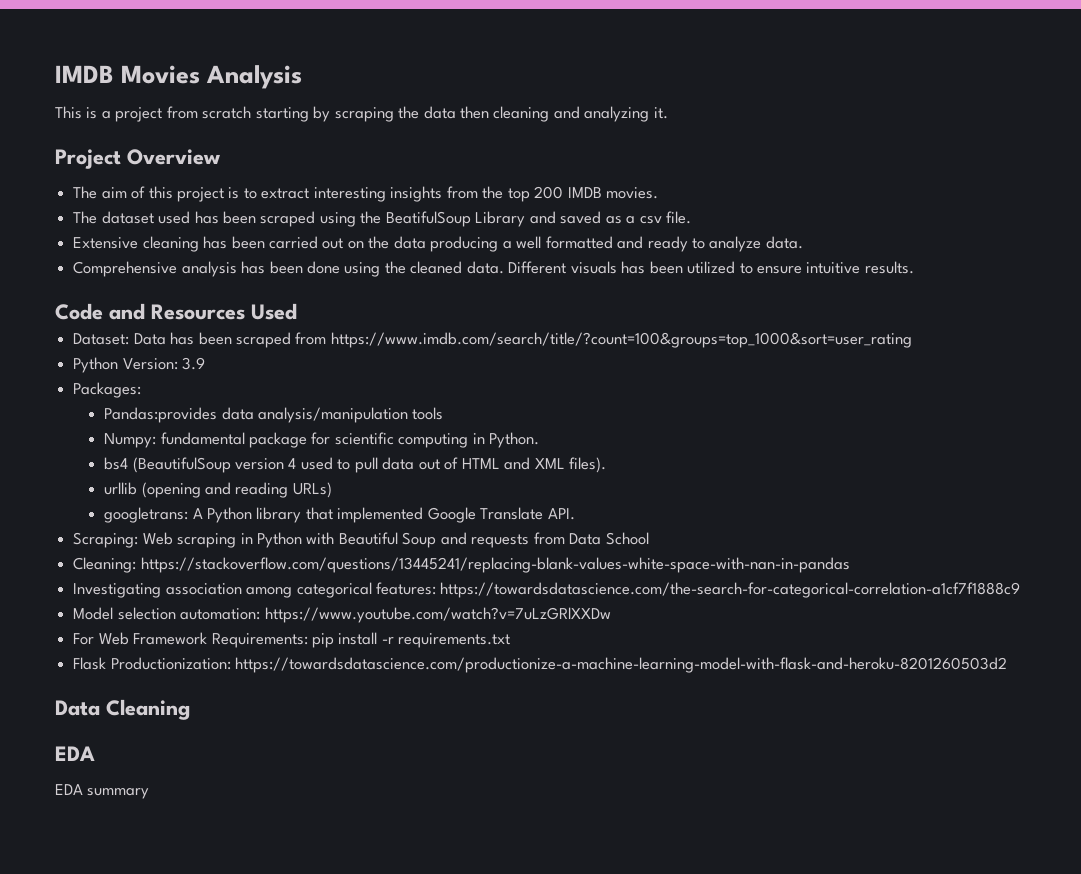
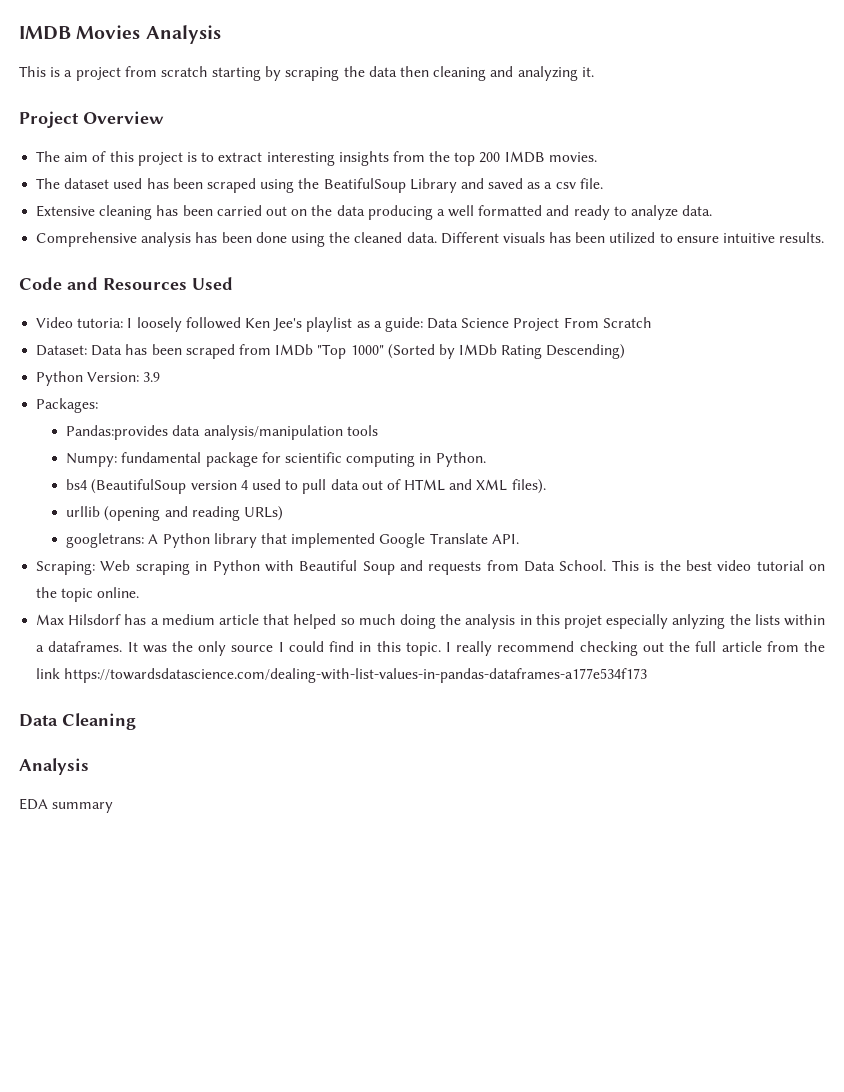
(297, 311) none -> [36,317,652,332] // Video tutoria: I loosely followed Ken Jee's playlist as a guide: Data Science Project From Scratch
[330,332,912,348] https://www.imdb.com/search/title/?count=100&groups=top_1000&sort=user_rating -> [275,344,626,359] IMDb "Top 1000" (Sorted by IMDb Rating Descending)
[605,532,649,545] [73,557,850,573] [73,582,1021,598] [73,607,611,623] [73,632,511,648] [73,657,1008,673] School // Cleaning: https://stackoverflow.com/questions/13445241/replacing-blank-values-white-space-with-nan-in-pandas // Investigating association among categorical features: https://towardsdatascience.com/the-search-for-categorical-correlation-a1cf7f1888c9 // Model selection automation: https://www.youtube.com/watch?v=7uLzGRlXXDw // For Web Framework Requirements: pip install -r requirements.txt // Flask Productionization: https://towardsdatascience.com/productionize-a-machine-learning-model-with-flask-and-heroku-8201260503d2 -> [559,560,826,571] [36,587,140,602] [36,614,825,629] [36,641,826,656] [36,668,648,683] School. This is the best video tutorial on the topic online. // Max Hilsdorf has a medium article that helped so much doing the analysis in this projet especially anlyzing the lists within a dataframes. It was the only source I could find in this topic. I really recommend checking out the full article from the link https://towardsdatascience.com/dealing-with-list-values-in-pandas-dataframes-a177e534f173
[55,746,95,761] EDA -> [19,758,89,775] Analysis

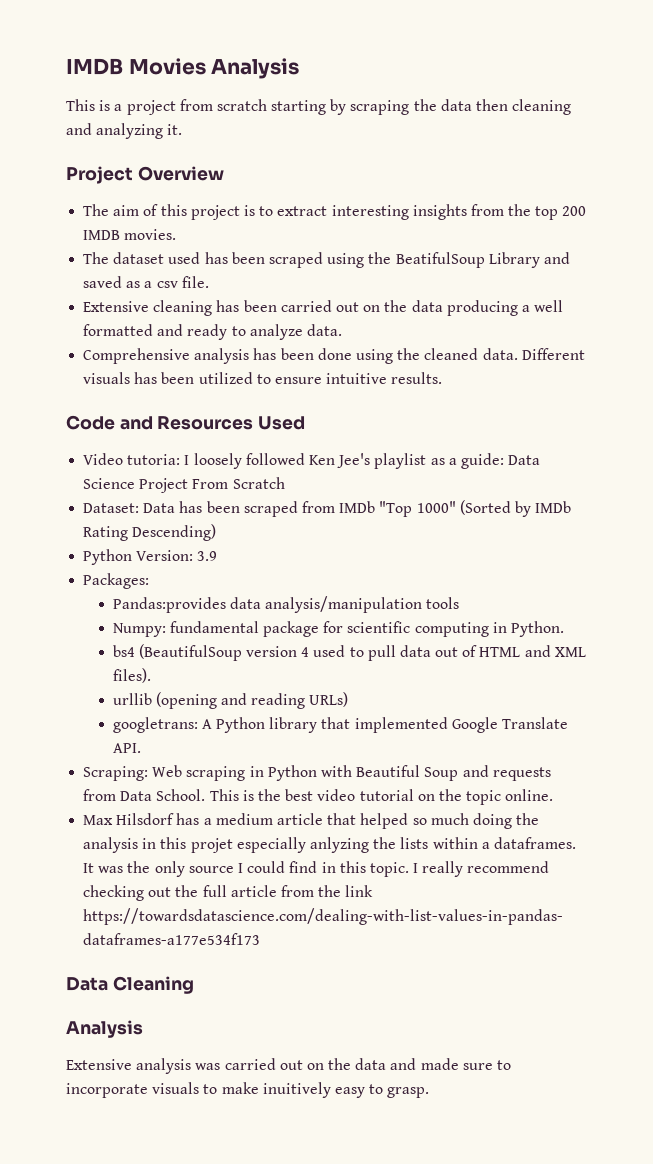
[19,798,114,813] EDA summary -> [66,1058,512,1074] [66,1082,430,1098] Extensive analysis was carried out on the data and made sure to incorporate visuals to make inuitively easy to grasp.

